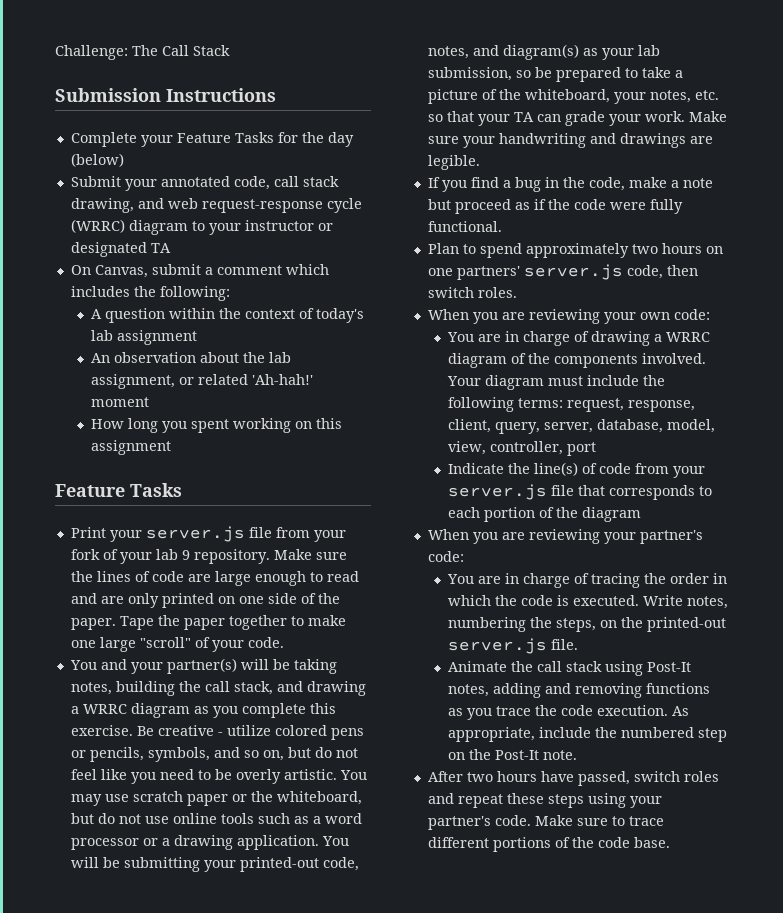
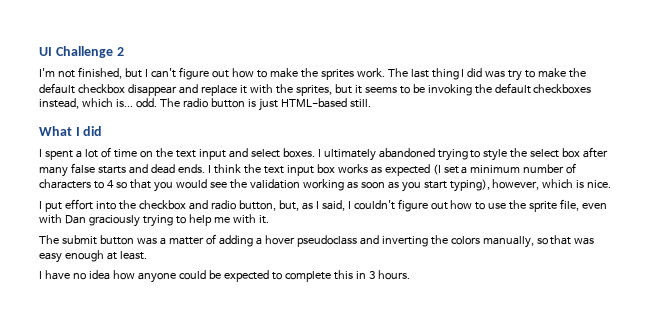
[55,45,230,60] [55,88,276,102] [70,132,354,147] [70,153,124,167] [70,176,339,191] [70,198,362,213] [70,219,333,235] [70,242,171,257] [70,264,329,278] [70,286,230,301] [90,308,364,323] [90,330,197,345] [90,352,291,363] [90,374,313,389] [90,397,149,407] [90,418,342,433] [90,440,171,455] [55,483,182,497] [70,526,346,542] [70,549,347,564] [70,571,359,586] [70,593,340,608] [70,615,346,630] [70,637,284,652] [69,658,337,674] [70,681,366,696] [70,703,336,718] [70,725,364,740] [70,747,358,762] [70,769,367,784] [70,791,362,806] [70,813,362,824] [70,835,349,850] [70,857,359,872] [427,44,660,60] [427,67,683,82] [427,89,719,104] [427,111,727,126] [427,133,713,148] [427,155,480,170] [427,177,713,192] [427,199,683,214] [427,221,502,232] [427,243,723,258] [427,264,698,280] [427,287,517,298] [427,309,710,324] [446,331,710,346] [447,353,706,368] [446,375,665,390] [447,397,695,412] [447,419,715,434] [447,441,596,456] [447,462,705,478] [447,484,712,500] [447,507,641,522] [427,529,703,544] [427,551,464,562] [446,573,727,588] [447,595,728,609] [447,617,726,632] [447,638,578,654] [447,661,691,676] [447,683,710,698] [447,705,689,720] [447,727,727,742] [447,749,577,760] [427,771,719,786] [427,793,662,808] [427,815,664,830] [427,837,670,852] Challenge: The Call Stack // Submission Instructions // Complete your Feature Tasks for the day (below) // Submit your annotated code, call stack drawing, and web request-response cycle (WRRC) diagram to your instructor or designated TA // On Canvas, submit a comment which includes the following: // A question within the context of today's lab assignment // An observation about the lab assignment, or related 'Ah-hah!' moment // How long you spent working on this assignment // Feature Tasks // Print your server.js file from your fork of your lab 9 repository. Make sure the lines of code are large enough to read and are only printed on one side of the paper. Tape the paper together to make one large "scroll" of your code. // You and your partner(s) will be taking notes, building the call stack, and drawing a WRRC diagram as you complete this exercise. Be creative - utilize colored pens or pencils, symbols, and so on, but do not feel like you need to be overly artistic. You may use scratch paper or the whiteboard, but do not use online tools such as a word processor or a drawing application. You will be submitting your printed-out code, notes, and diagram(s) as your lab submission, so be prepared to take a picture of the whiteboard, your notes, etc. so that your TA can grade your work. Make sure your handwriting and drawings are legible. // If you find a bug in the code, make a note but proceed as if the code were fully functional. // Plan to spend approximately two hours on one partners' server.js code, then switch roles. // When you are reviewing your own code: // You are in charge of drawing a WRRC diagram of the components involved. Your diagram must include the following terms: request, response, client, query, server, database, model, view, controller, port // Indicate the line(s) of code from your server.js file that corresponds to each portion of the diagram // When you are reviewing your partner's code: // You are in charge of tracing the order in which the code is executed. Write notes, numbering the steps, on the printed-out server.js file. // Animate the call stack using Post-It notes, adding and removing functions as you trace the code execution. As appropriate, include the numbered step on the Post-It note. // After two hours have passed, switch roles and repeat these steps using your partner's code. Make sure to trace different portions of the code base. -> [39,46,124,58] [39,67,587,81] [39,83,592,96] [39,98,371,111] [39,126,103,136] [39,147,609,161] [39,163,577,177] [39,179,612,192] [39,199,608,212] [39,214,269,227] [39,234,595,248] [39,250,147,263] [39,270,410,283] UI Challenge 2 // I'm not finished, but I can't figure out how to make the sprites work. The last thing I did was try to make the default checkbox disappear and replace it with the sprites, but it seems to be invoking the default checkboxes instead, which is... odd. The radio button is just HTML-based still. // What I did // I spent a lot of time on the text input and select boxes. I ultimately abandoned trying to style the select box after many false starts and dead ends. I think the text input box works as expected (I set a minimum number of characters to 4 so that you would see the validation working as soon as you start typing), however, which is nice. // I put effort into the checkbox and radio button, but, as I said, I couldn't figure out how to use the sprite file, even with Dan graciously trying to help me with it. // The submit button was a matter of adding a hover pseudoclass and inverting the colors manually, so that was easy enough at least. // I have no idea how anyone could be expected to complete this in 3 hours.

